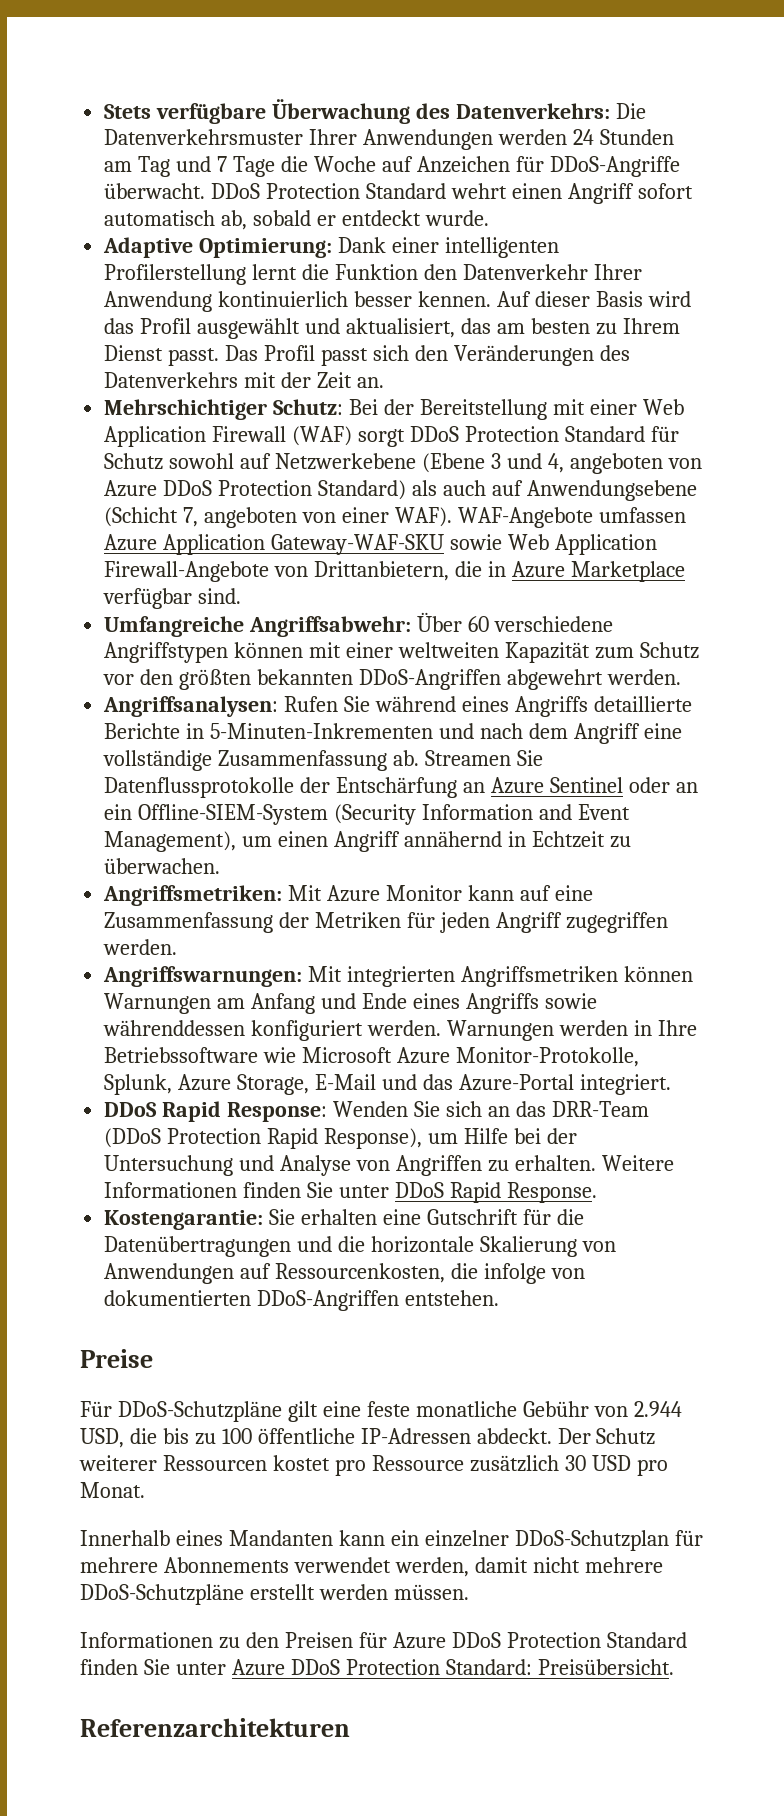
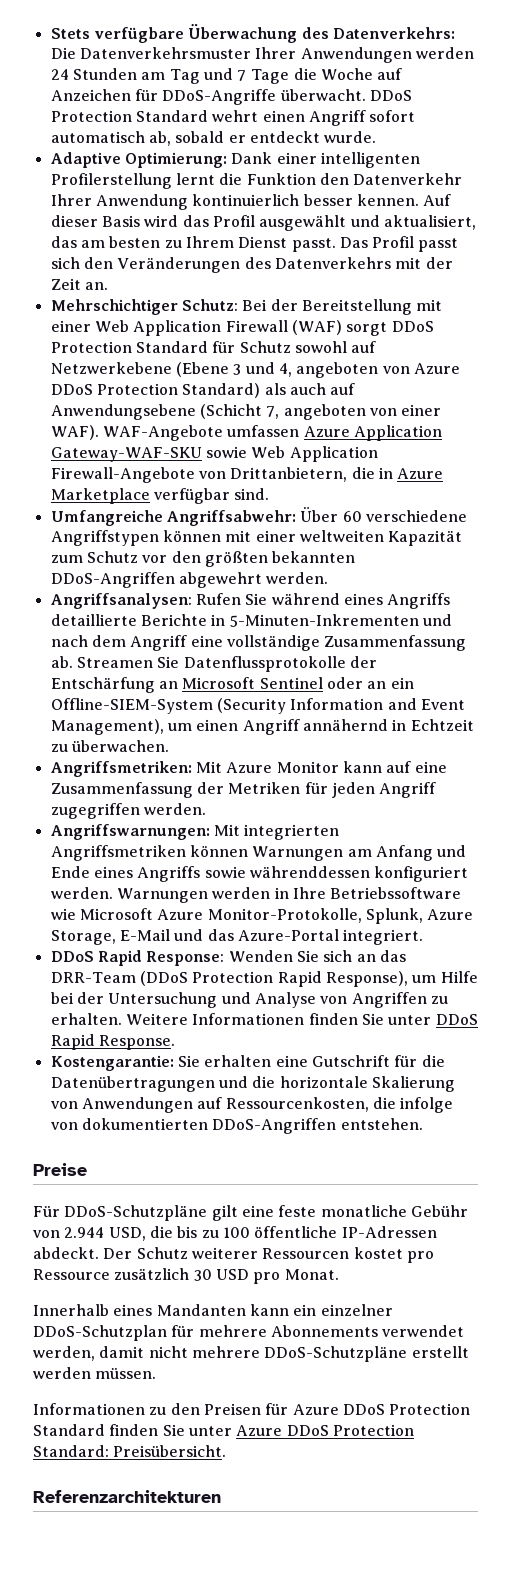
[490,777,544,794] Azure -> [182,677,256,689] Microsoft

